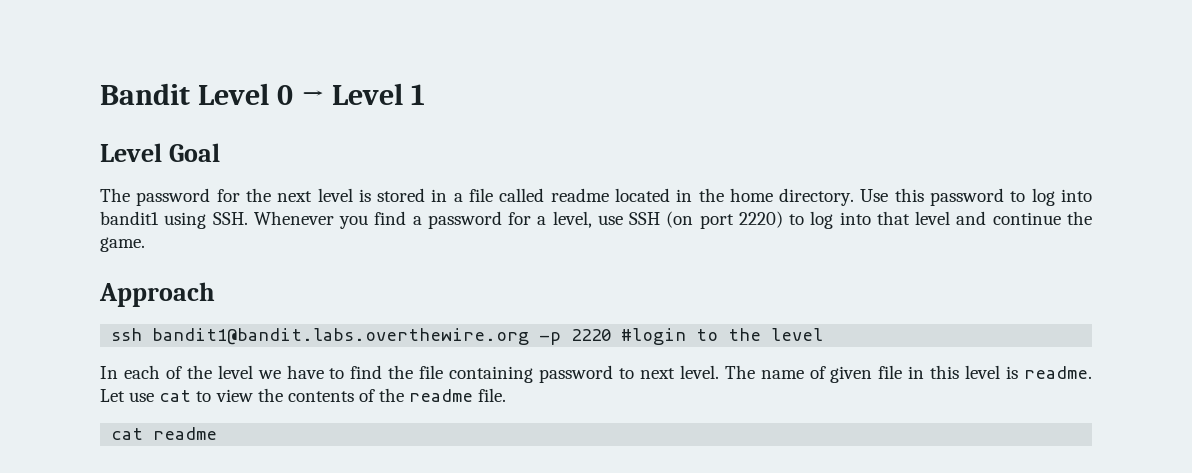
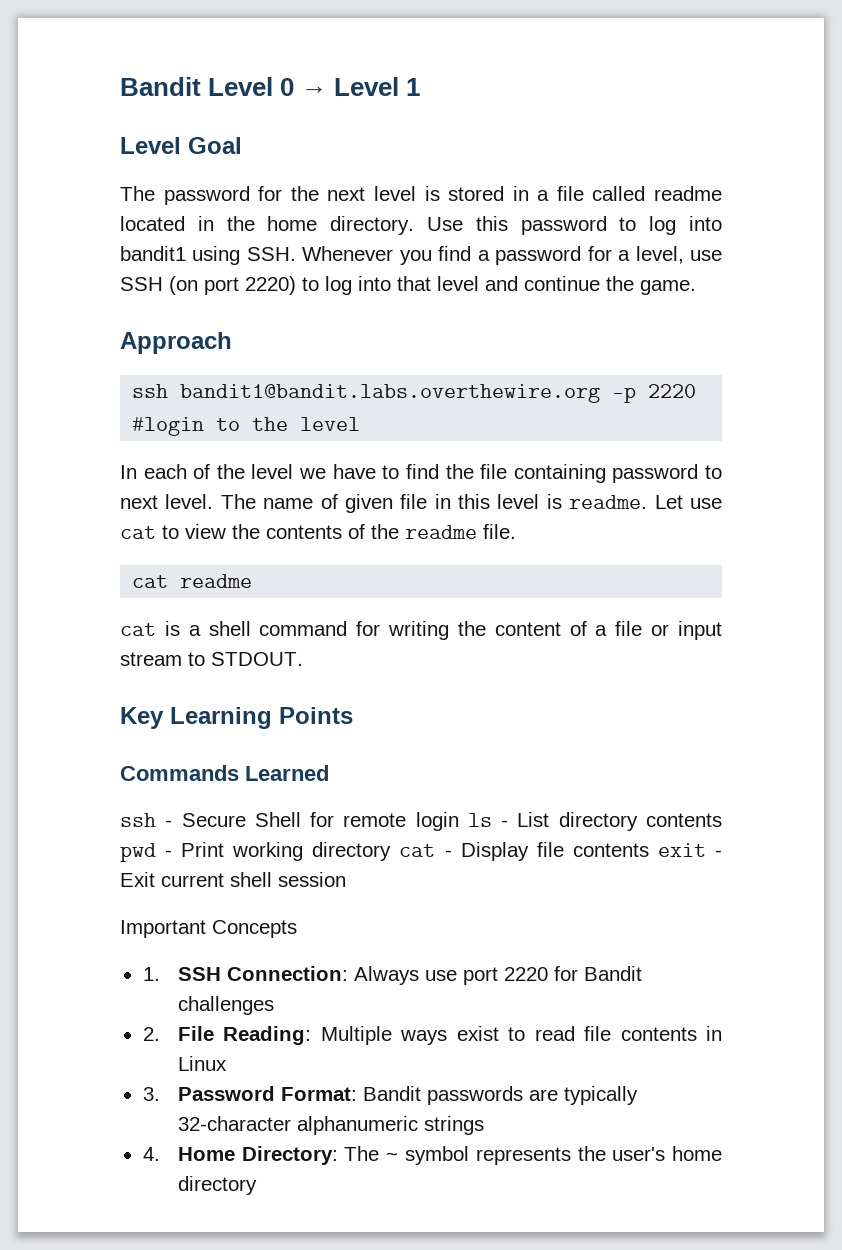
(218, 433) none -> [120,621,722,640] [120,652,303,666] [120,707,353,729] [120,765,329,781] [120,812,722,831] [120,842,722,862] [120,872,346,887] [120,920,297,938] [142,966,642,985] [177,996,274,1015] [142,1026,722,1045] [177,1056,227,1071] [142,1086,638,1105] [177,1116,484,1135] [142,1146,723,1165] [177,1176,257,1195] // cat is a shell command for writing the content of a file or input stream to STDOUT. // Key Learning Points // Commands Learned // ssh - Secure Shell for remote login ls - List directory contents pwd - Print working directory cat - Display file contents exit - Exit current shell session // Important Concepts // 1. SSH Connection: Always use port 2220 for Bandit challenges // 2. File Reading: Multiple ways exist to read file contents in Linux // 3. Password Format: Bandit passwords are typically 32-character alphanumeric strings // 4. Home Directory: The ~ symbol represents the user's home directory

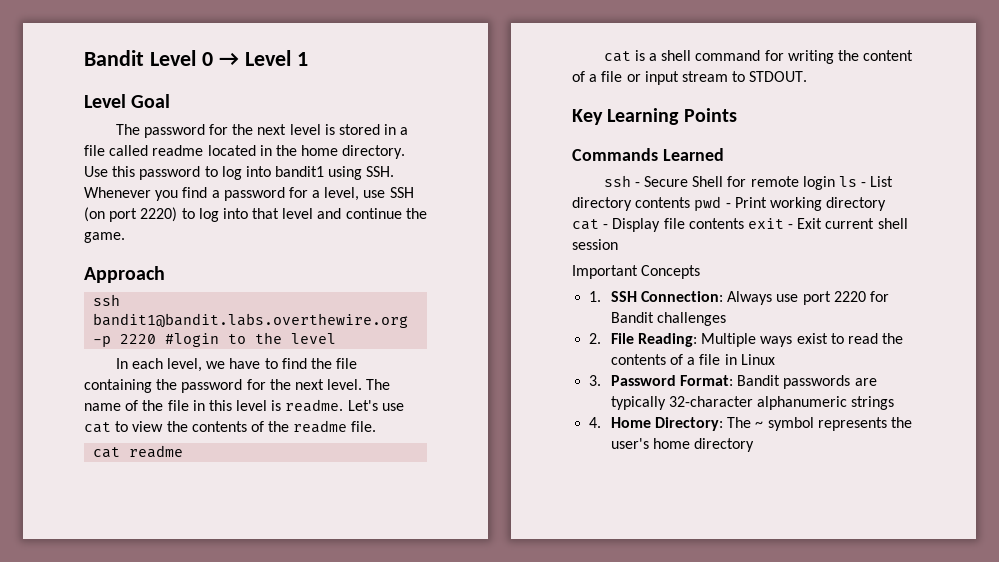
[193,464,294,479] of the level -> [167,358,203,372] level,
[612,464,723,483] password to -> [156,379,291,393] the password for the
[344,494,393,513] given -> [142,400,164,411] the
[654,495,683,509] Let -> [347,400,378,411] Let's
[584,1026,697,1041] file contents -> [882,333,904,344] [610,354,721,365] the contents of a file

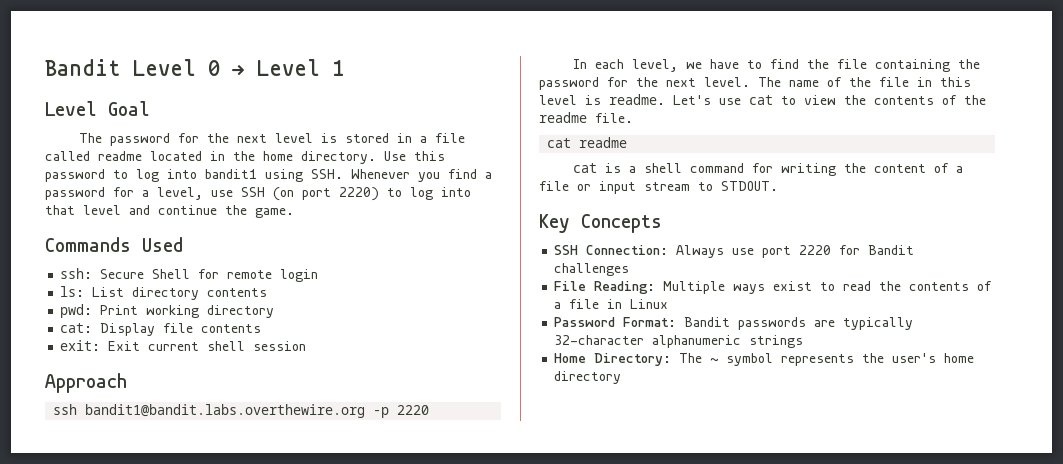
(125, 237) none -> [45,237,183,252] [60,268,319,282] [60,286,268,300] [60,304,275,318] [60,323,262,336] [60,340,307,351] // Commands Used // ssh: Secure Shell for remote login // ls: List directory contents // pwd: Print working directory // cat: Display file contents // exit: Exit current shell session
[165,332,337,347] #login to the level -> (430, 410) none
[607,108,737,125] [572,148,724,161] [603,175,894,190] [572,196,887,211] [572,218,908,232] [572,239,618,250] [572,265,638,279] Learning Points // Commands Learned // ssh - Secure Shell for remote login ls - List directory contents pwd - Print working directory cat - Display file contents exit - Exit current shell session // Important -> (570, 223) none
[589,291,602,302] 1. -> (662, 223) none
[589,333,602,344] 2. -> (630, 269) none
[589,375,602,386] 3. -> (669, 304) none
[589,417,602,428] 4. -> (804, 341) none

